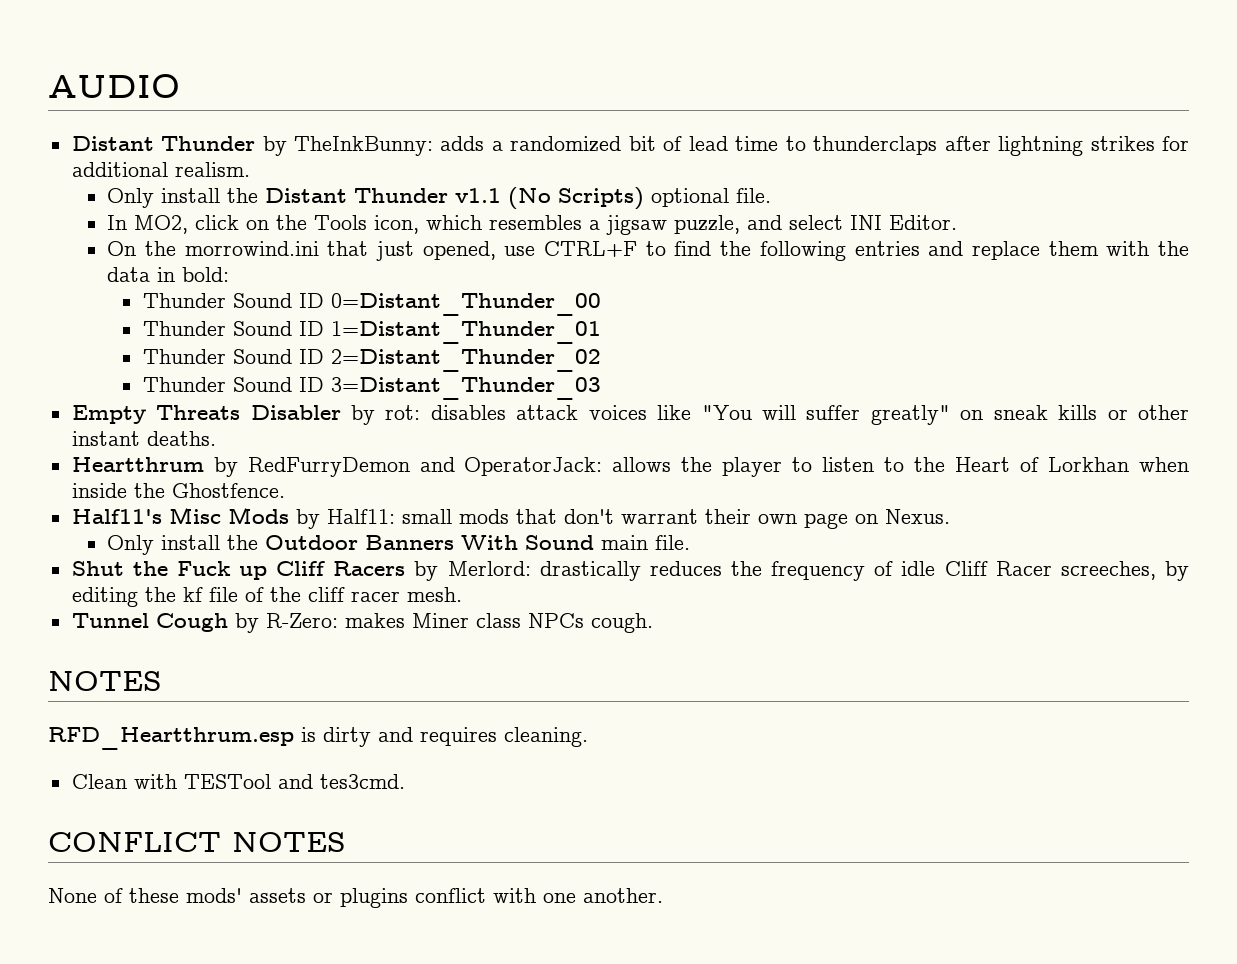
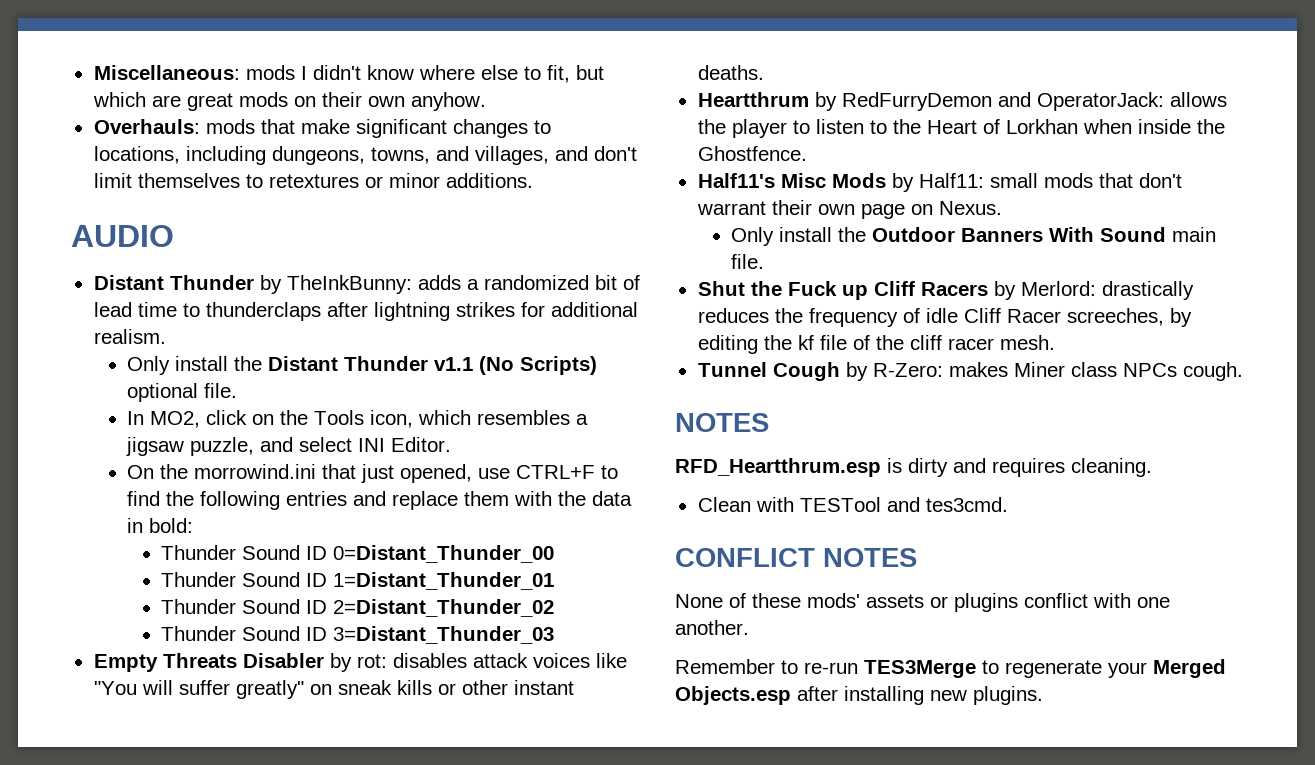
(48, 86) none -> [93,65,604,83] [92,92,486,111] [93,119,551,138] [93,146,637,165] [93,173,533,188] Miscellaneous: mods I didn't know where else to fit, but which are great mods on their own anyhow. // Overhauls: mods that make significant changes to locations, including dungeons, towns, and villages, and don't limit themselves to retextures or minor additions. //
(663, 895) none -> [675,659,1226,678] [675,686,1043,705] // Remember to re-run TES3Merge to regenerate your Merged Objects.esp after installing new plugins.

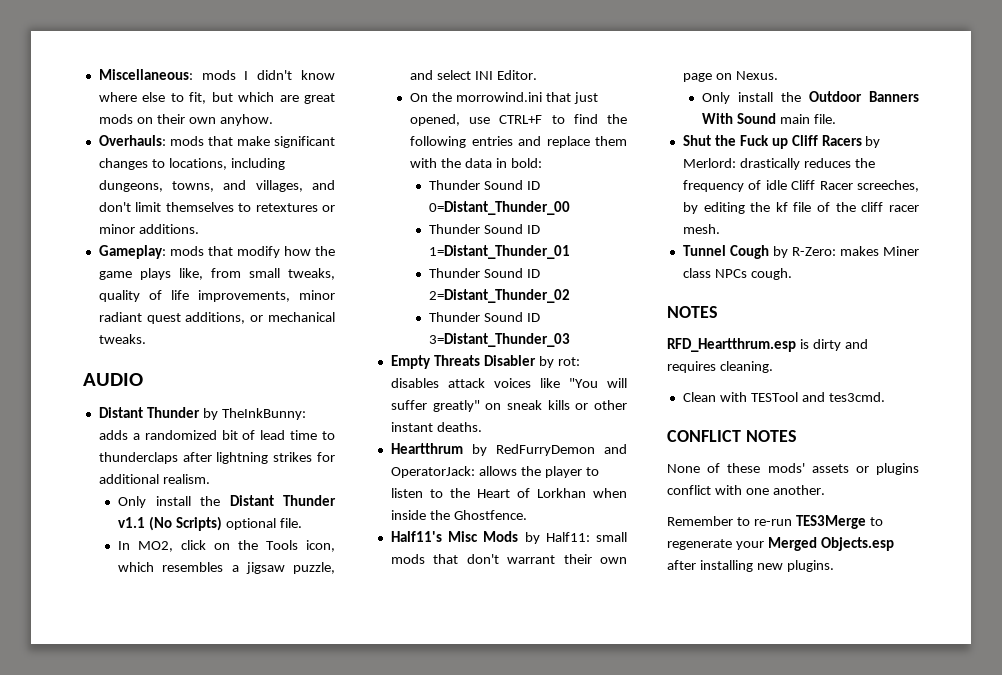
(533, 180) none -> [98,245,335,259] [98,268,335,280] [98,290,335,302] [98,312,336,324] [98,334,146,344] // Gameplay: mods that modify how the game plays like, from small tweaks, quality of life improvements, minor radiant quest additions, or mechanical tweaks.

